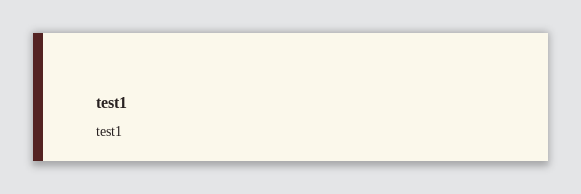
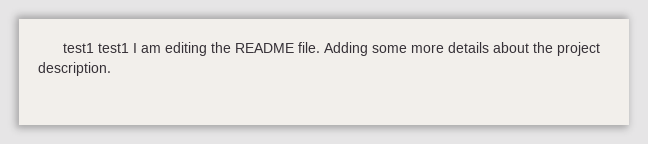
[96,97,127,108] [96,126,122,136] test1 // test1 -> [62,42,600,56] [38,62,111,76] test1 test1 I am editing the README file. Adding some more details about the project description.

